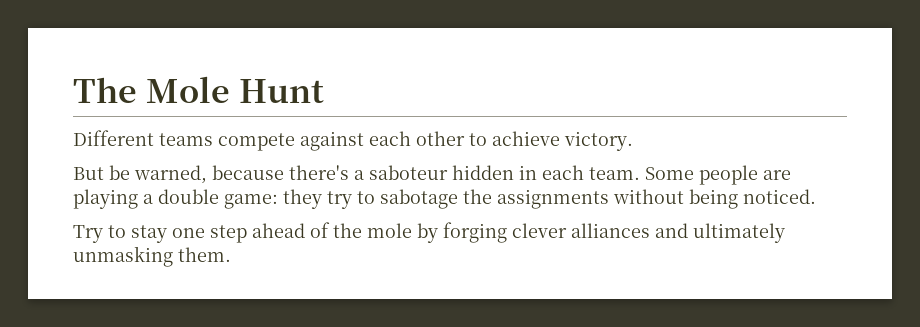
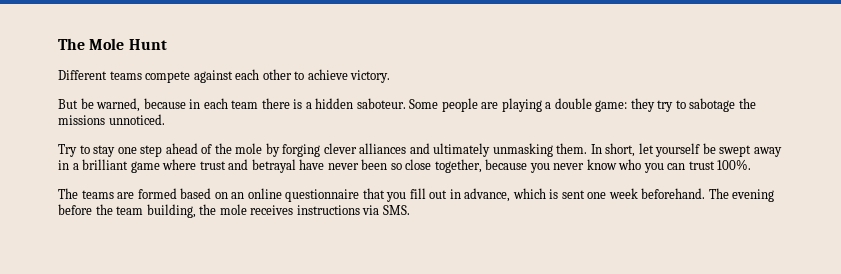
[289,165,640,180] there's a saboteur hidden in each team. -> [189,98,406,109] in each team there is a hidden saboteur.
[497,189,816,209] assignments without being noticed. -> [58,114,165,125] missions unnoticed.
(231, 254) none -> [590,143,782,157] [58,159,752,173] [58,188,775,202] [58,204,410,218] In short, let yourself be swept away in a brilliant game where trust and betrayal have never been so close together, because you never know who you can trust 100%. // The teams are formed based on an online questionnaire that you fill out in advance, which is sent one week beforehand. The evening before the team building, the mole receives instructions via SMS.

